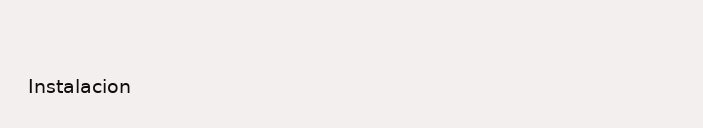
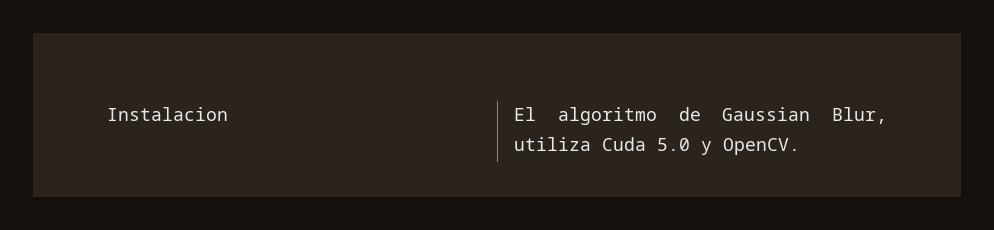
(131, 86) none -> [514,107,887,125] [514,137,800,155] // El algoritmo de Gaussian Blur, utiliza Cuda 5.0 y OpenCV.

